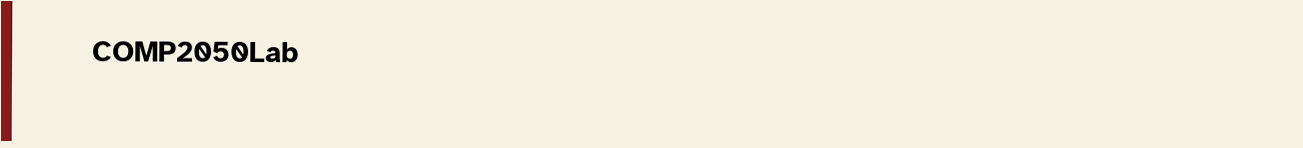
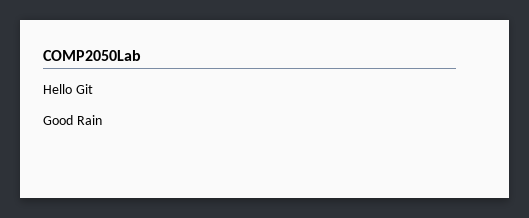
(299, 52) none -> [43,84,93,94] [43,115,102,125] // Hello Git // Good Rain

